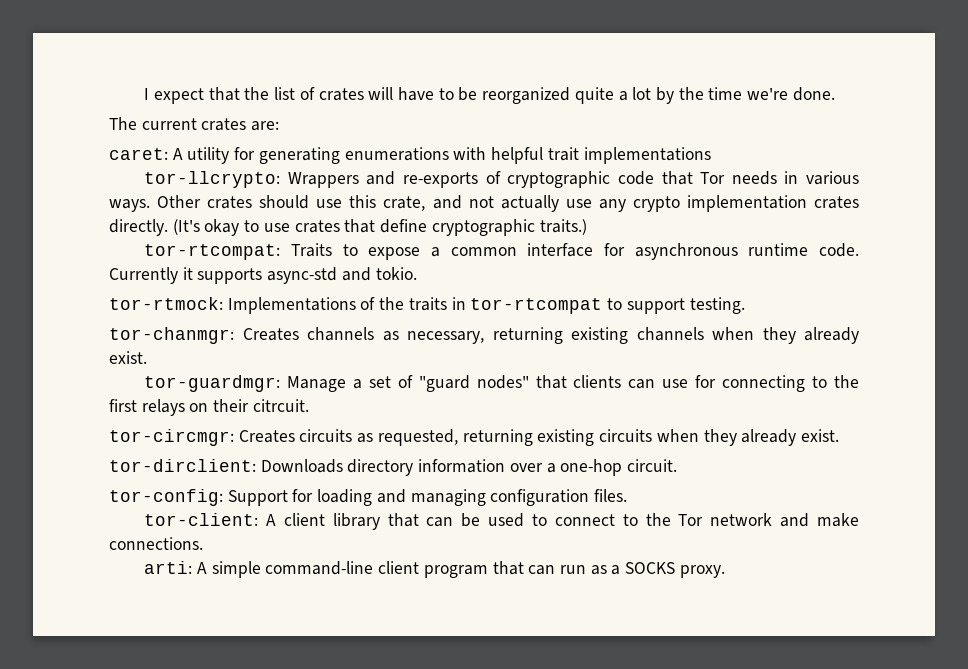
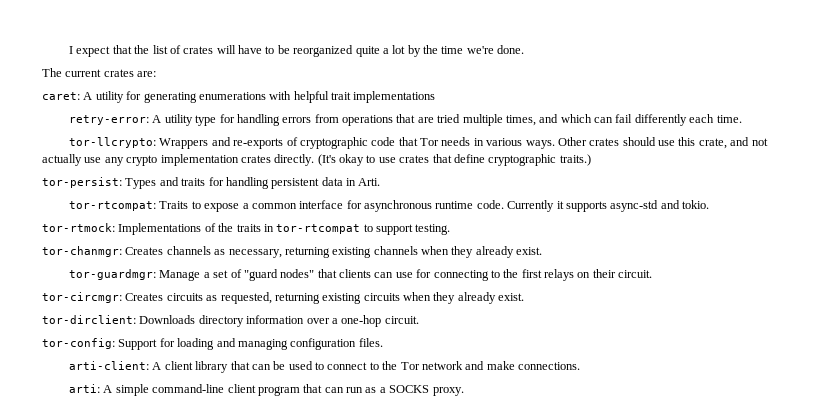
(711, 155) none -> [69,114,742,126] // retry-error: A utility type for handling errors from operations that are tried multiple times, and which can fail differently each time.
(587, 227) none -> [42,177,381,189] // tor-persist: Types and traits for handling persistent data in Arti.
[252,399,309,412] citrcuit. -> [618,270,653,278] circuit.
[144,513,259,526] tor-client: -> [69,361,150,370] arti-client:

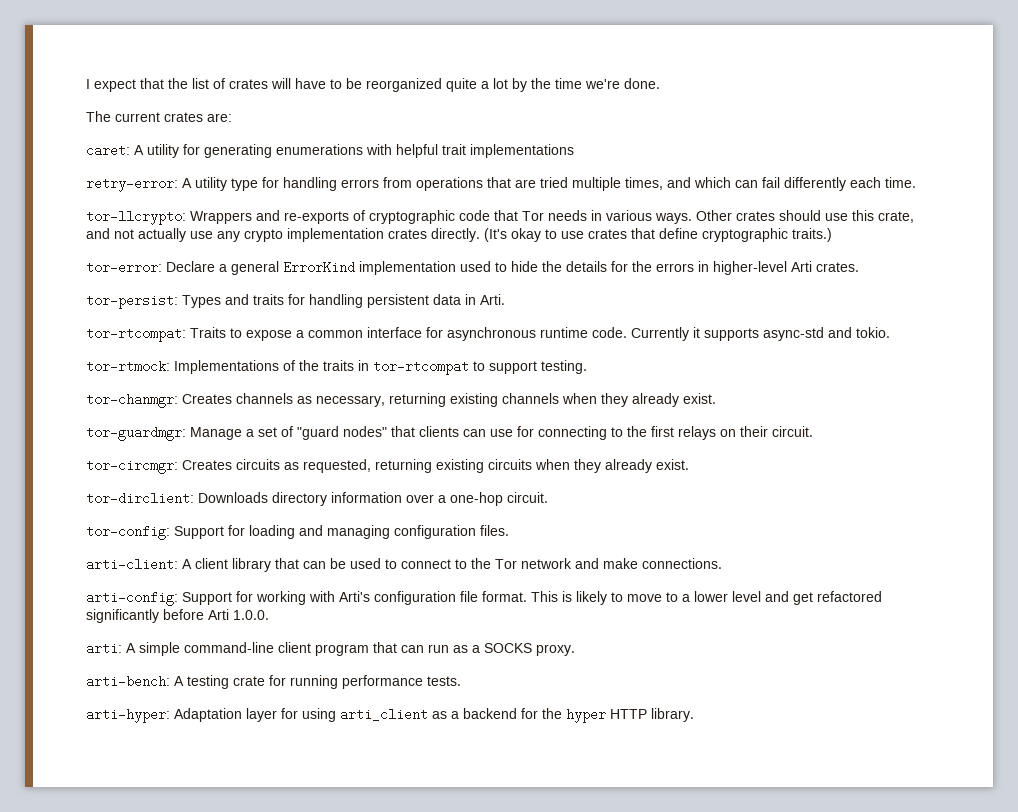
(591, 160) none -> [86,261,859,275] // tor-error: Declare a general ErrorKind implementation used to hide the details for the errors in higher-level Arti crates.
(581, 366) none -> [86,591,882,606] [86,609,269,623] // arti-config: Support for working with Arti's configuration file format. This is likely to move to a lower level and get refactored significantly before Arti 1.0.0.
(464, 391) none -> [86,675,461,689] [86,708,694,723] // arti-bench: A testing crate for running performance tests. // arti-hyper: Adaptation layer for using arti_client as a backend for the hyper HTTP library.

